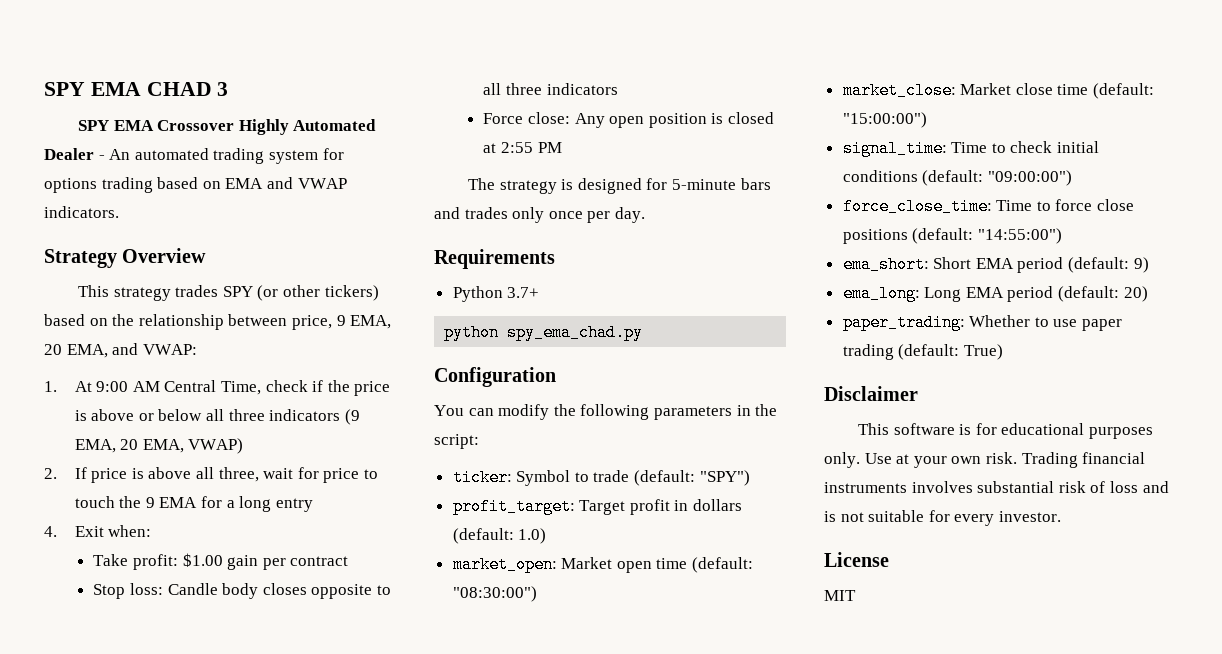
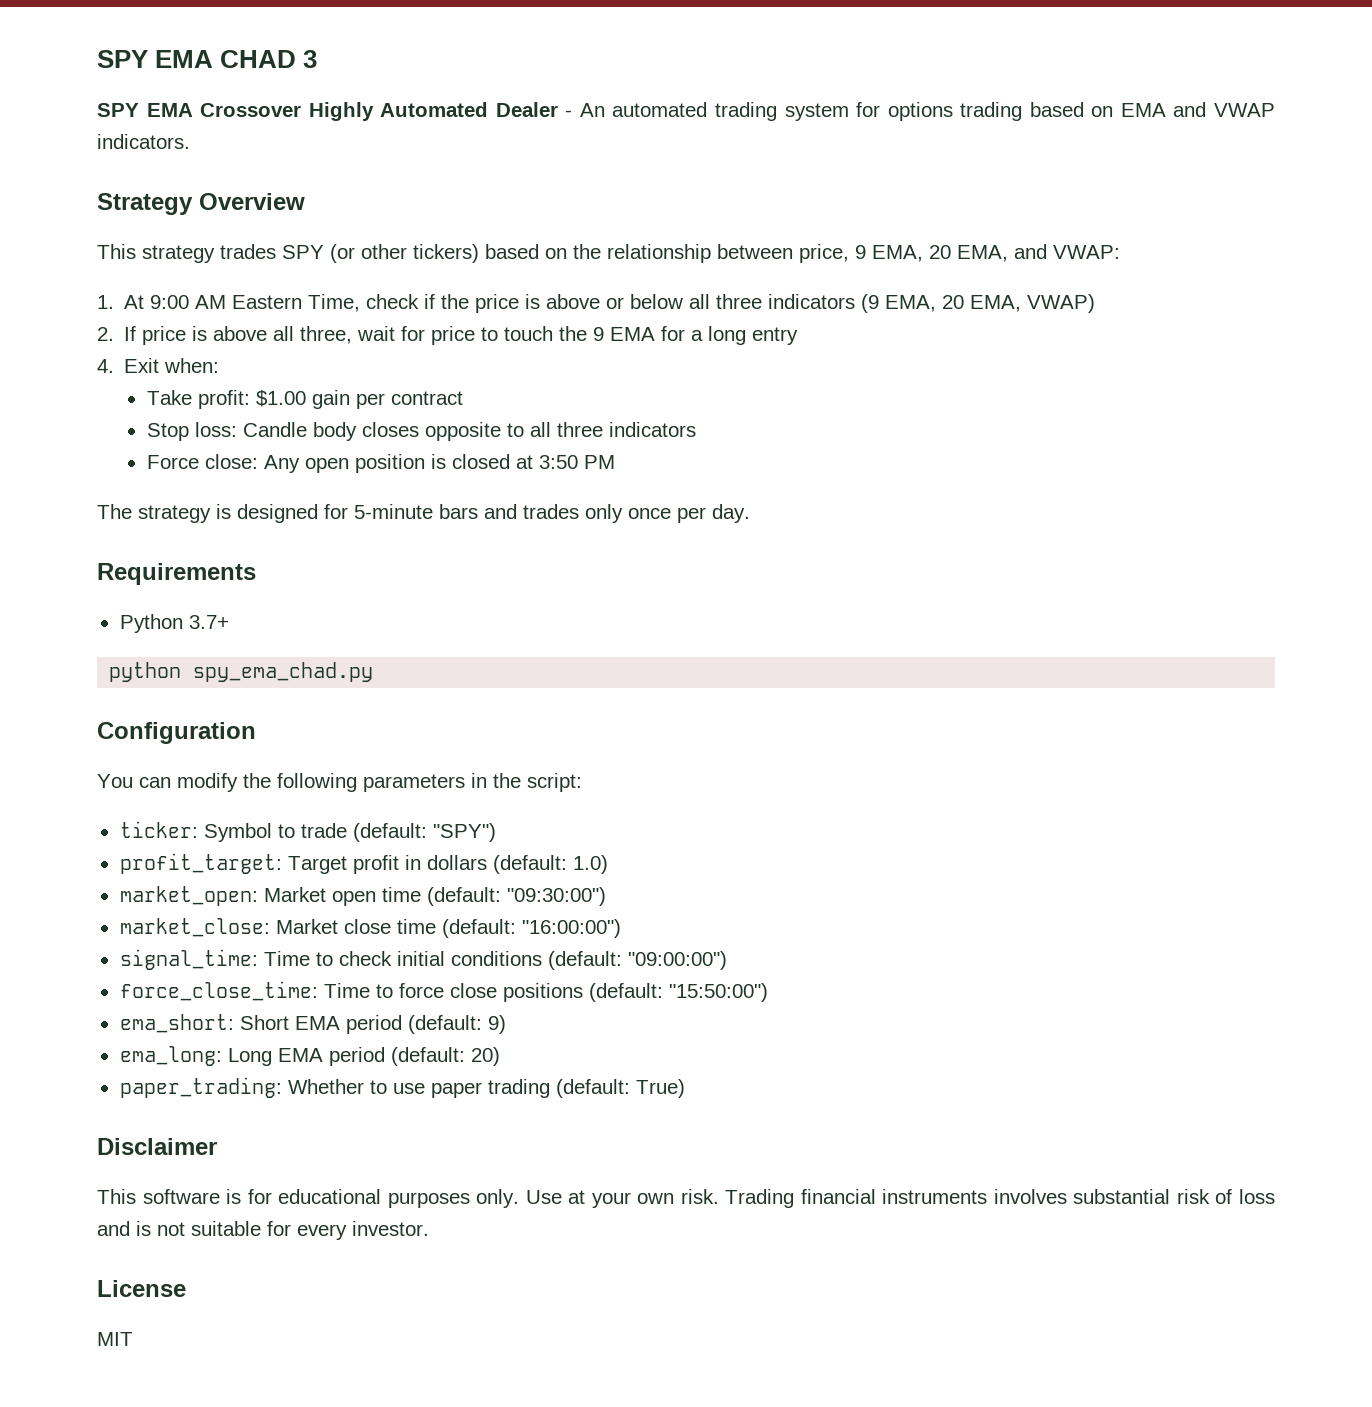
[164,380,217,392] Central -> [232,295,303,309] Eastern
[500,142,533,153] 2:55 -> [538,455,578,469] 3:50
[452,586,537,602] "08:30:00") -> [506,887,606,906] "09:30:00")
[842,112,927,128] "15:00:00") -> [521,919,621,938] "16:00:00")
[977,228,1062,244] "14:55:00") -> [668,983,768,1002] "15:50:00")

